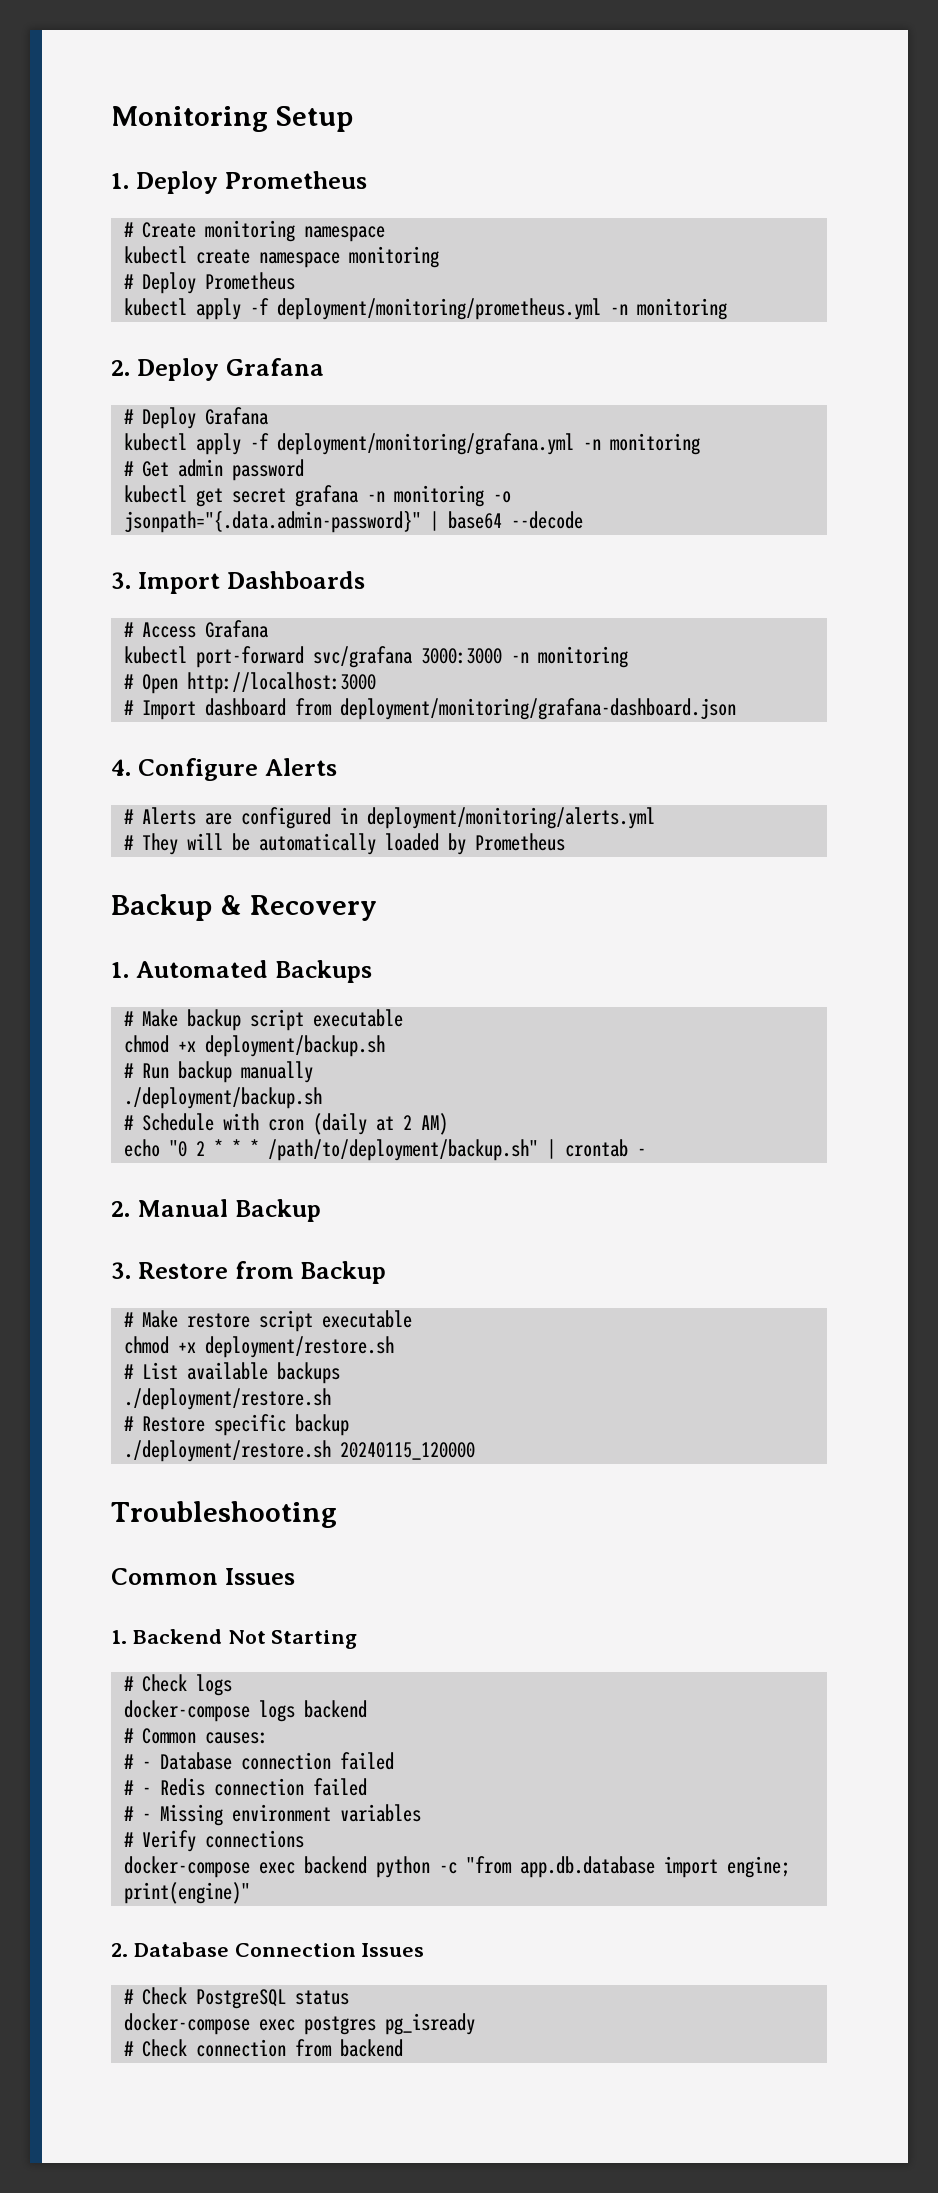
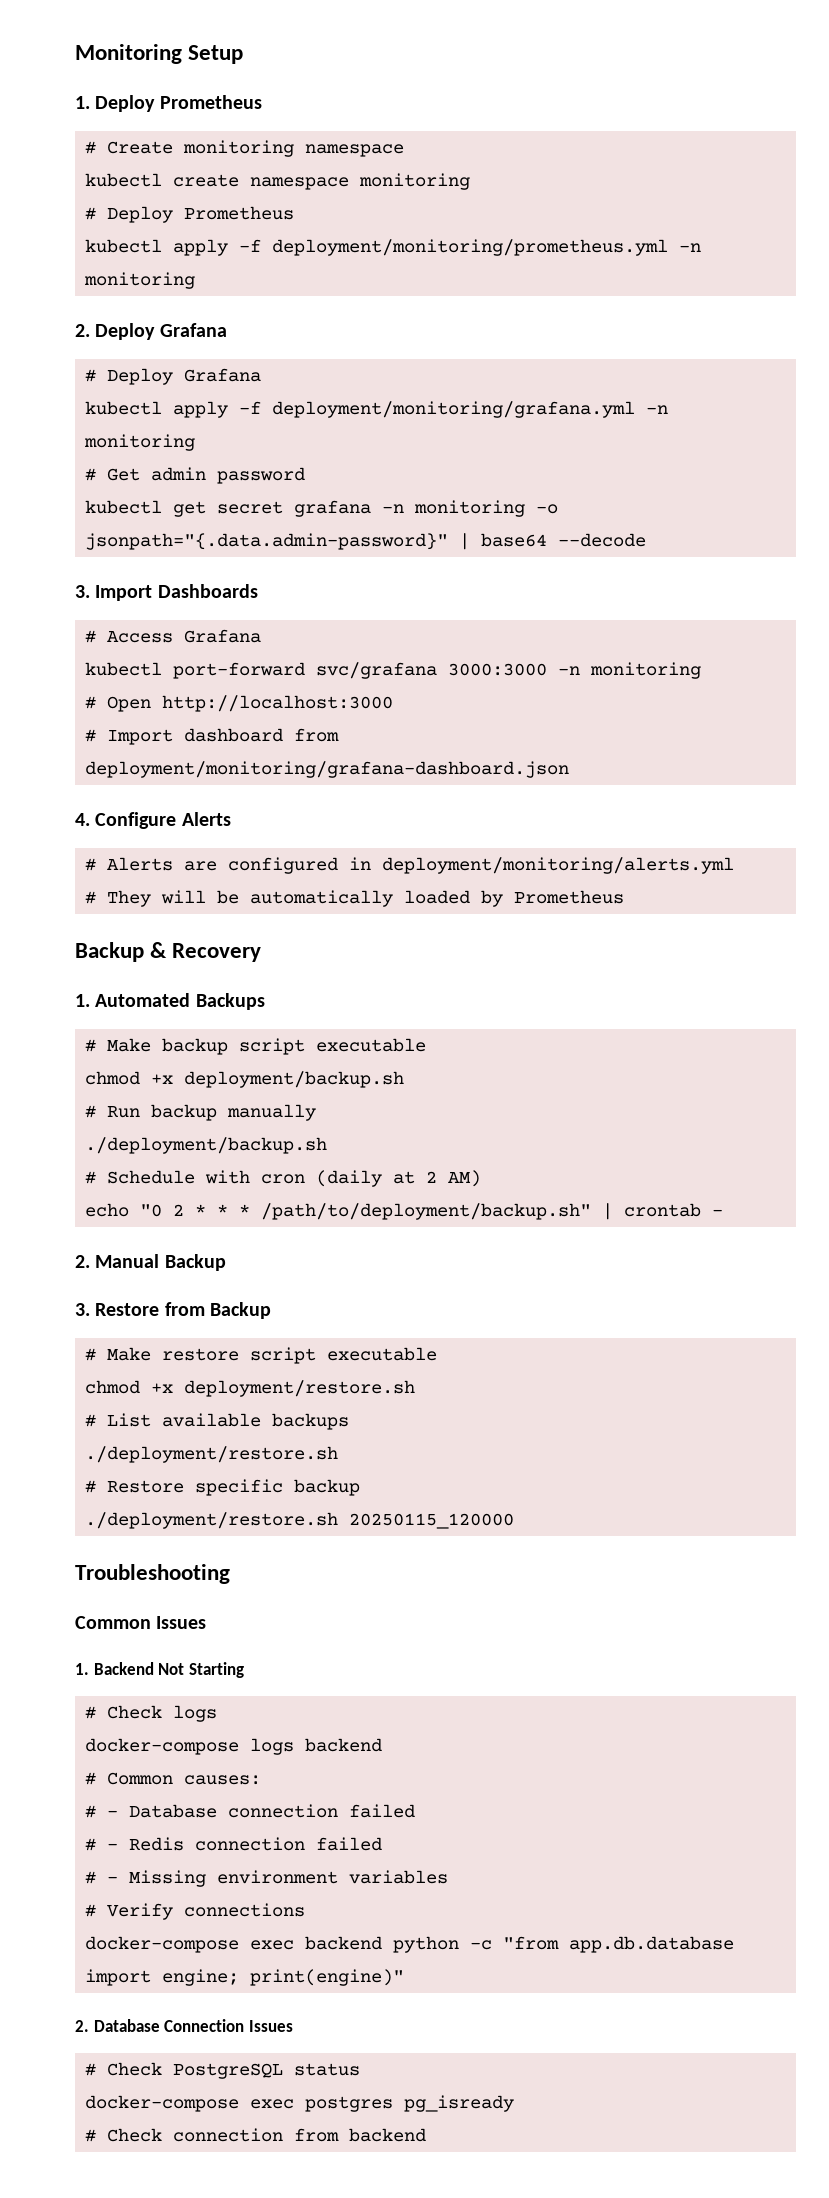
[339,1442,475,1460] 20240115_120000 -> [349,1513,515,1529] 20250115_120000

